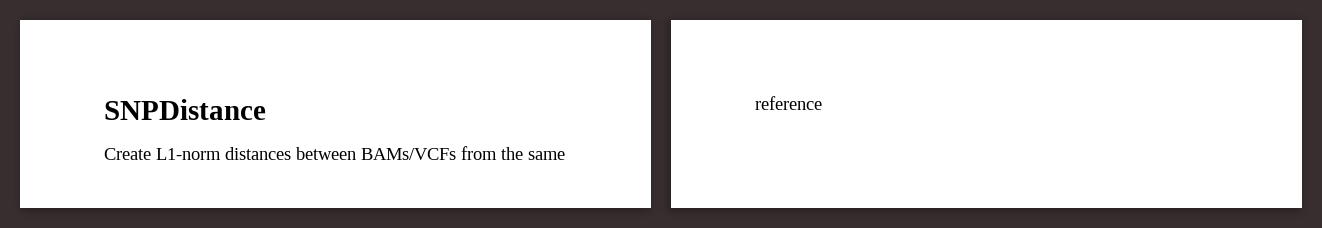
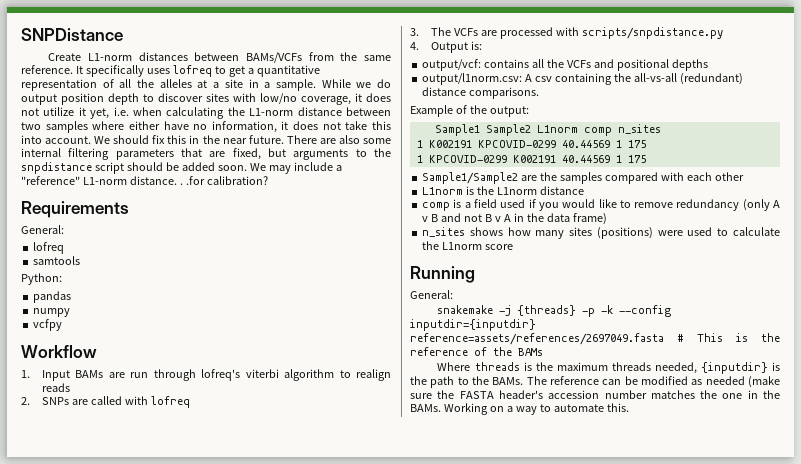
[755,96,822,110] reference -> [21,65,320,77] [21,79,391,91] [21,93,391,105] [21,107,391,119] [21,121,391,133] [21,135,391,144] [21,148,391,160] [21,162,342,174] [21,176,268,185] [21,201,129,218] [21,225,64,234] [33,242,65,254] [33,256,81,265] [21,273,62,285] [33,291,72,303] [33,308,71,317] [33,319,63,331] [21,345,97,358] [21,369,391,381] [42,383,71,392] [21,396,190,408] [410,27,723,39] [410,41,483,53] [422,59,708,71] [422,73,743,85] [422,87,540,99] [410,105,529,117] [434,124,661,136] [416,140,646,148] [416,155,646,163] [422,172,744,184] [422,186,584,195] [422,199,780,211] [422,213,607,225] [422,227,780,239] [422,241,514,250] [410,266,475,283] [410,290,453,299] [437,305,672,317] [410,319,536,331] [410,333,780,345] [410,347,543,356] [437,362,780,374] [410,376,780,388] [410,390,780,399] [410,403,629,415] reference. It specifically uses lofreq to get a quantitative representation of all the alleles at a site in a sample. While we do output position depth to discover sites with low/no coverage, it does not utilize it yet, i.e. when calculating the L1-norm distance between two samples where either have no information, it does not take this into account. We should fix this in the near future. There are also some internal filtering parameters that are fixed, but arguments to the snpdistance script should be added soon. We may include a "reference" L1-norm distance. . .for calibration? // Requirements // General: // lofreq // samtools // Python: // pandas // numpy // vcfpy // Workflow // 1. Input BAMs are run through lofreq's viterbi algorithm to realign reads // 2. SNPs are called with lofreq // 3. The VCFs are processed with scripts/snpdistance.py // 4. Output is: // output/vcf: contains all the VCFs and positional depths // output/l1norm.csv: A csv containing the all-vs-all (redundant) distance comparisons. // Example of the output: // Sample1 Sample2 L1norm comp n_sites // 1 K002191 KPCOVID-0299 40.44569 1 175 // 1 KPCOVID-0299 K002191 40.44569 1 175 // Sample1/Sample2 are the samples compared with each other // L1norm is the L1norm distance // comp is a field used if you would like to remove redundancy (only A v B and not B v A in the data frame) // n_sites shows how many sites (positions) were used to calculate the L1norm score // Running // General: // snakemake -j {threads} -p -k --config inputdir={inputdir} reference=assets/references/2697049.fasta # This is the reference of the BAMs // Where threads is the maximum threads needed, {inputdir} is the path to the BAMs. The reference can be modified as needed (make sure the FASTA header's accession number matches the one in the BAMs. Working on a way to automate this.

